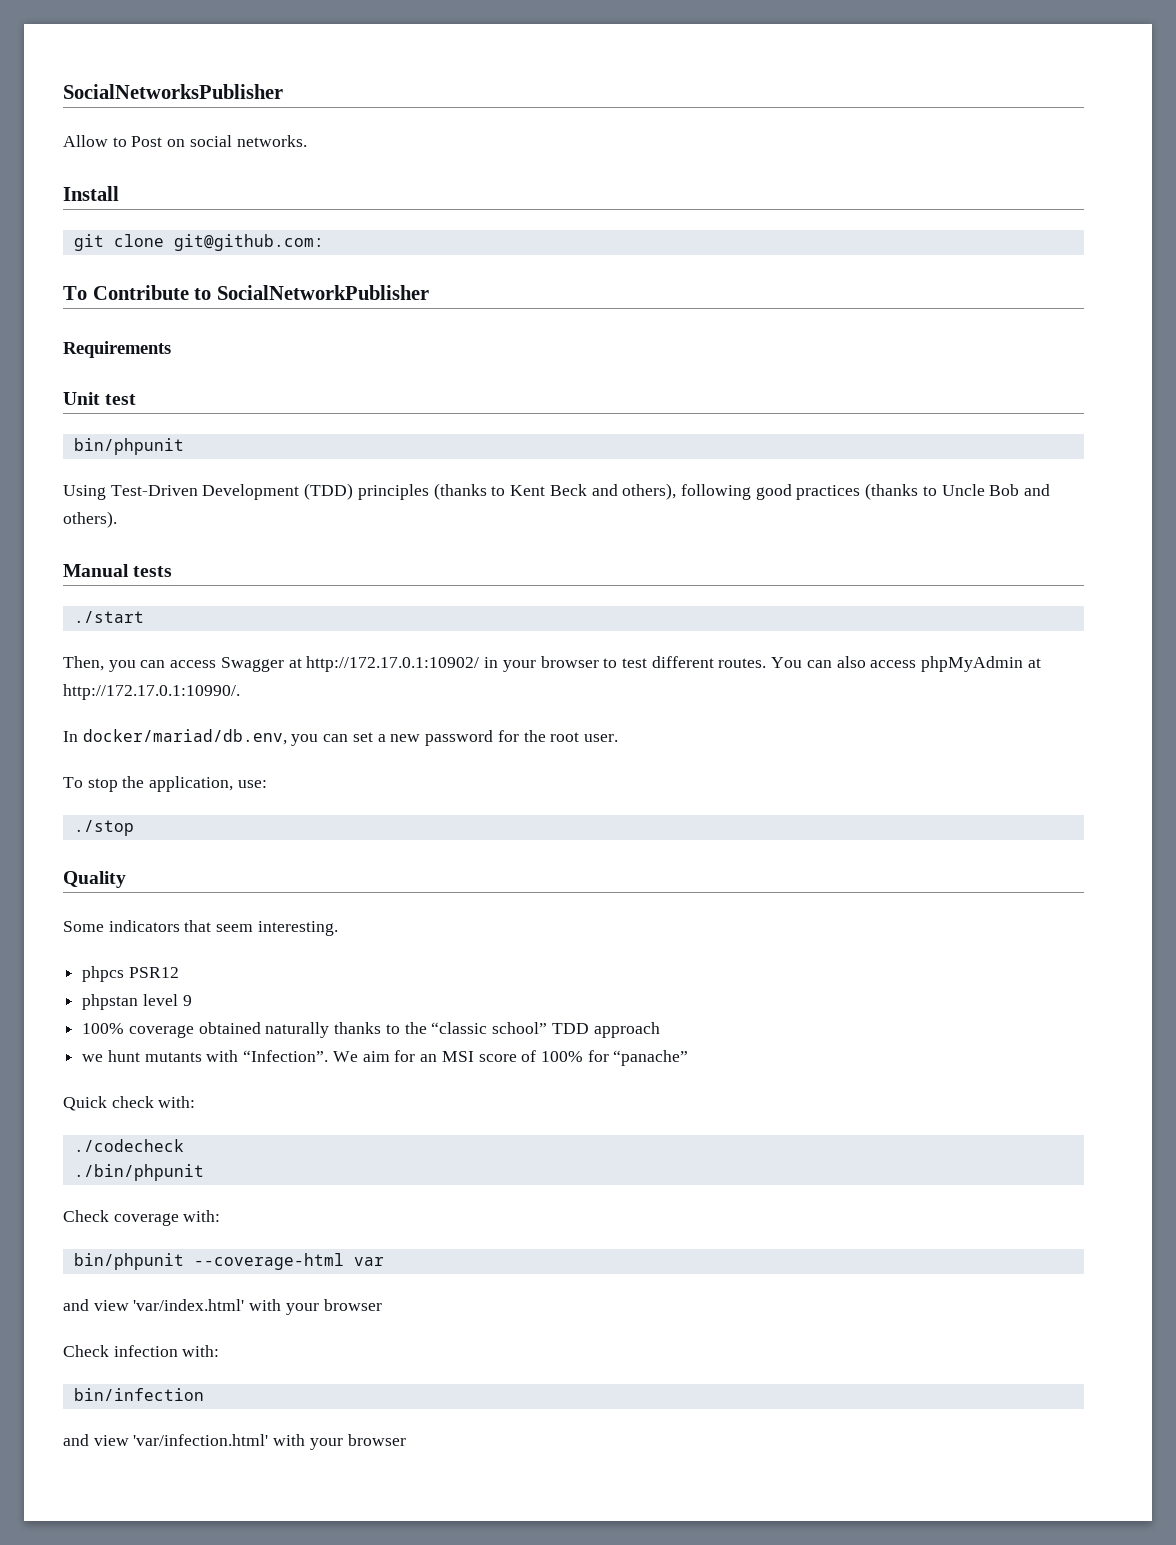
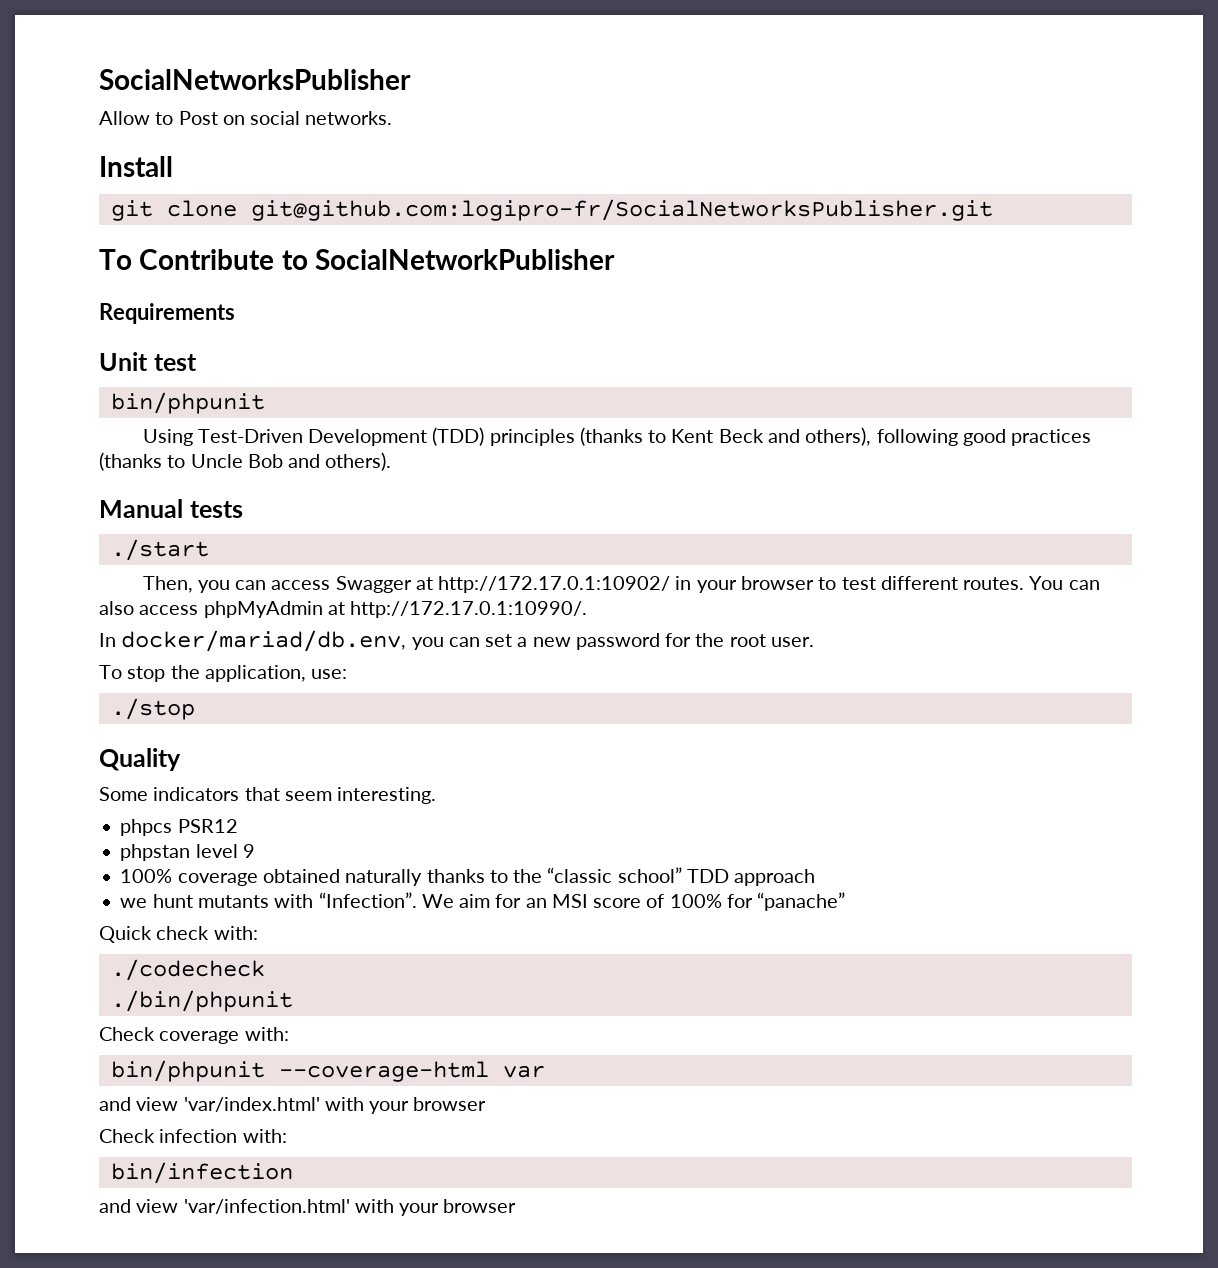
[173,234,324,251] git@github.com: -> [250,199,993,221] git@github.com:logipro-fr/SocialNetworksPublisher.git

